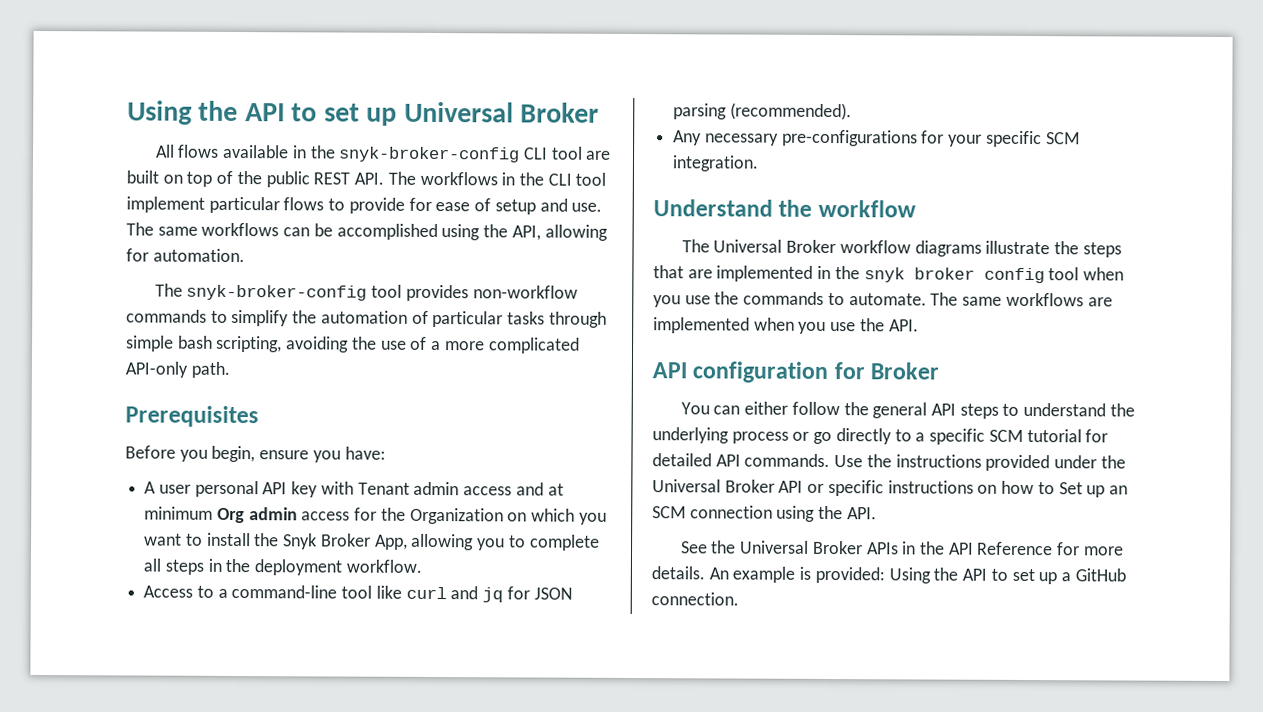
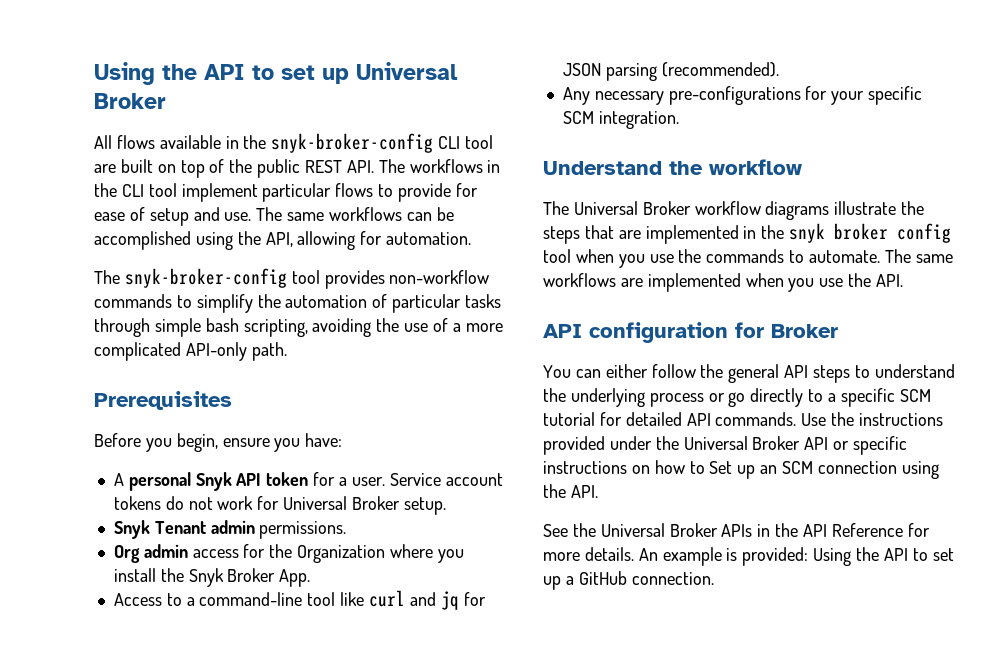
[158,480,564,498] [144,506,214,520] user personal API key with Tenant admin access and at minimum -> [128,472,503,491] [113,496,446,515] [113,520,347,539] personal Snyk API token for a user. Service account tokens do not work for Universal Broker setup. // Snyk Tenant admin permissions. //
[507,508,607,525] [144,532,600,551] [143,558,422,576] on which you want to install the Snyk Broker App, allowing you to complete all steps in the deployment workflow. -> [389,544,464,563] [113,568,311,587] where you install the Snyk Broker App.

